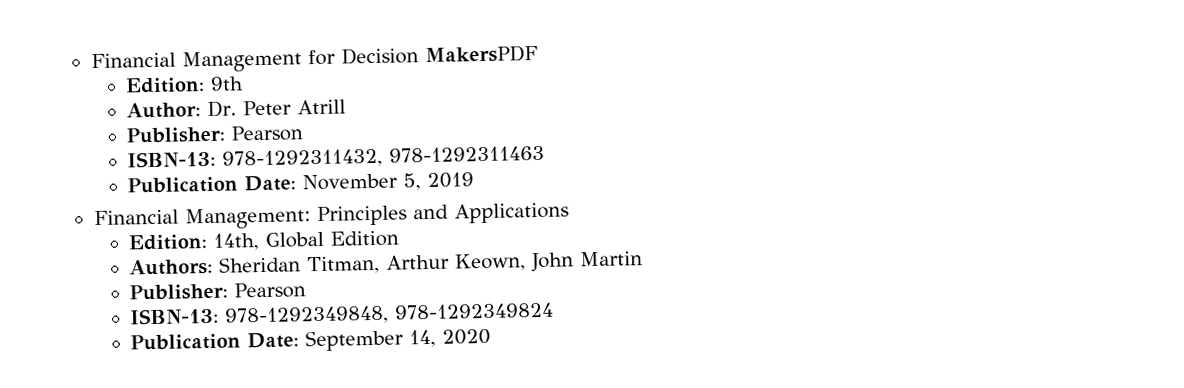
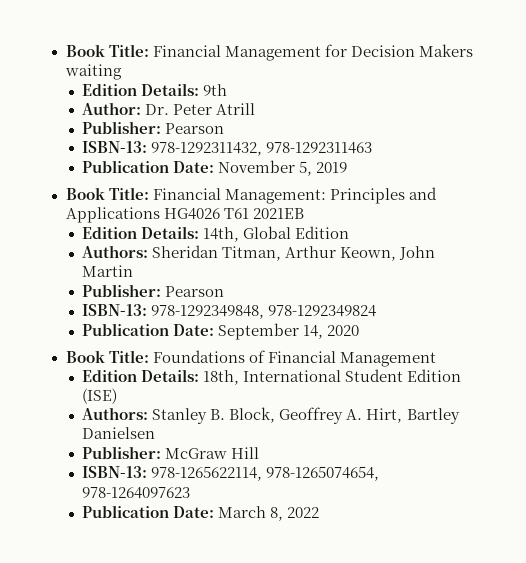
(90, 60) none -> [65,44,149,57] Book Title:
[424,44,538,64] [125,77,206,94] MakersPDF // Edition: -> [418,44,473,57] [64,64,122,80] [82,83,200,96] Makers waiting // Edition Details:
(475, 180) none -> [65,187,149,200] Book Title:
[128,233,208,251] // Edition: -> [163,208,304,220] [82,226,200,239] HG4026 T61 2021EB // Edition Details:
(492, 336) none -> [65,350,436,367] [82,369,462,385] [82,388,118,404] [82,407,460,424] [82,427,156,439] [82,446,260,459] [82,466,380,481] [82,487,191,499] [82,505,320,521] // Book Title: Foundations of Financial Management // Edition Details: 18th, International Student Edition (ISE) // Authors: Stanley B. Block, Geoffrey A. Hirt, Bartley Danielsen // Publisher: McGraw Hill // ISBN-13: 978-1265622114, 978-1265074654, 978-1264097623 // Publication Date: March 8, 2022

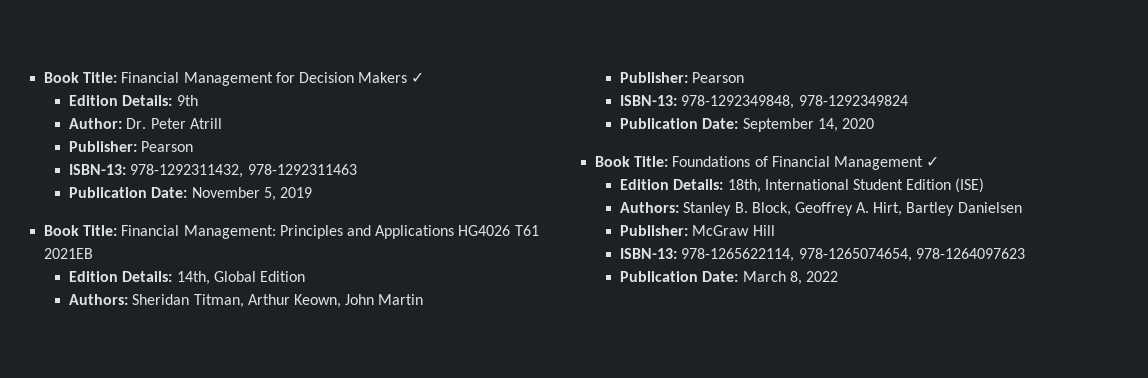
[64,64,122,80] waiting -> [411,72,425,83] ✓
(436, 359) none -> [926,156,940,167] ✓

